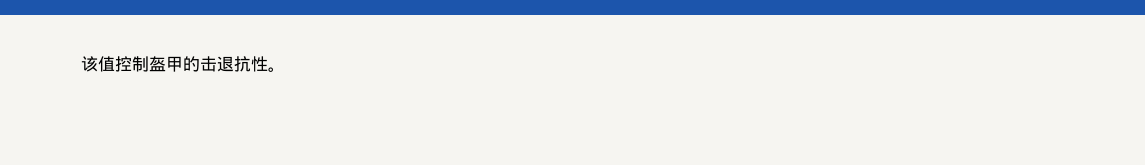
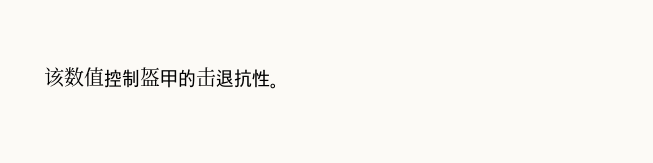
(98, 64) none -> [64,67,84,87] 数

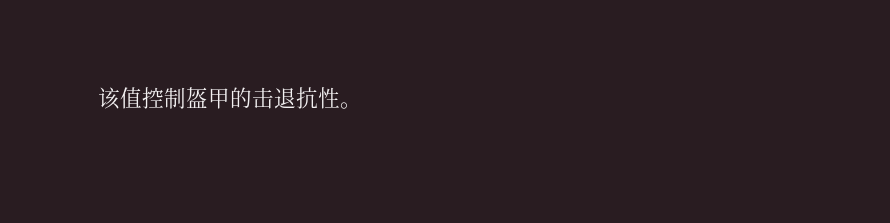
[64,67,84,87] 数 -> (120, 98) none

